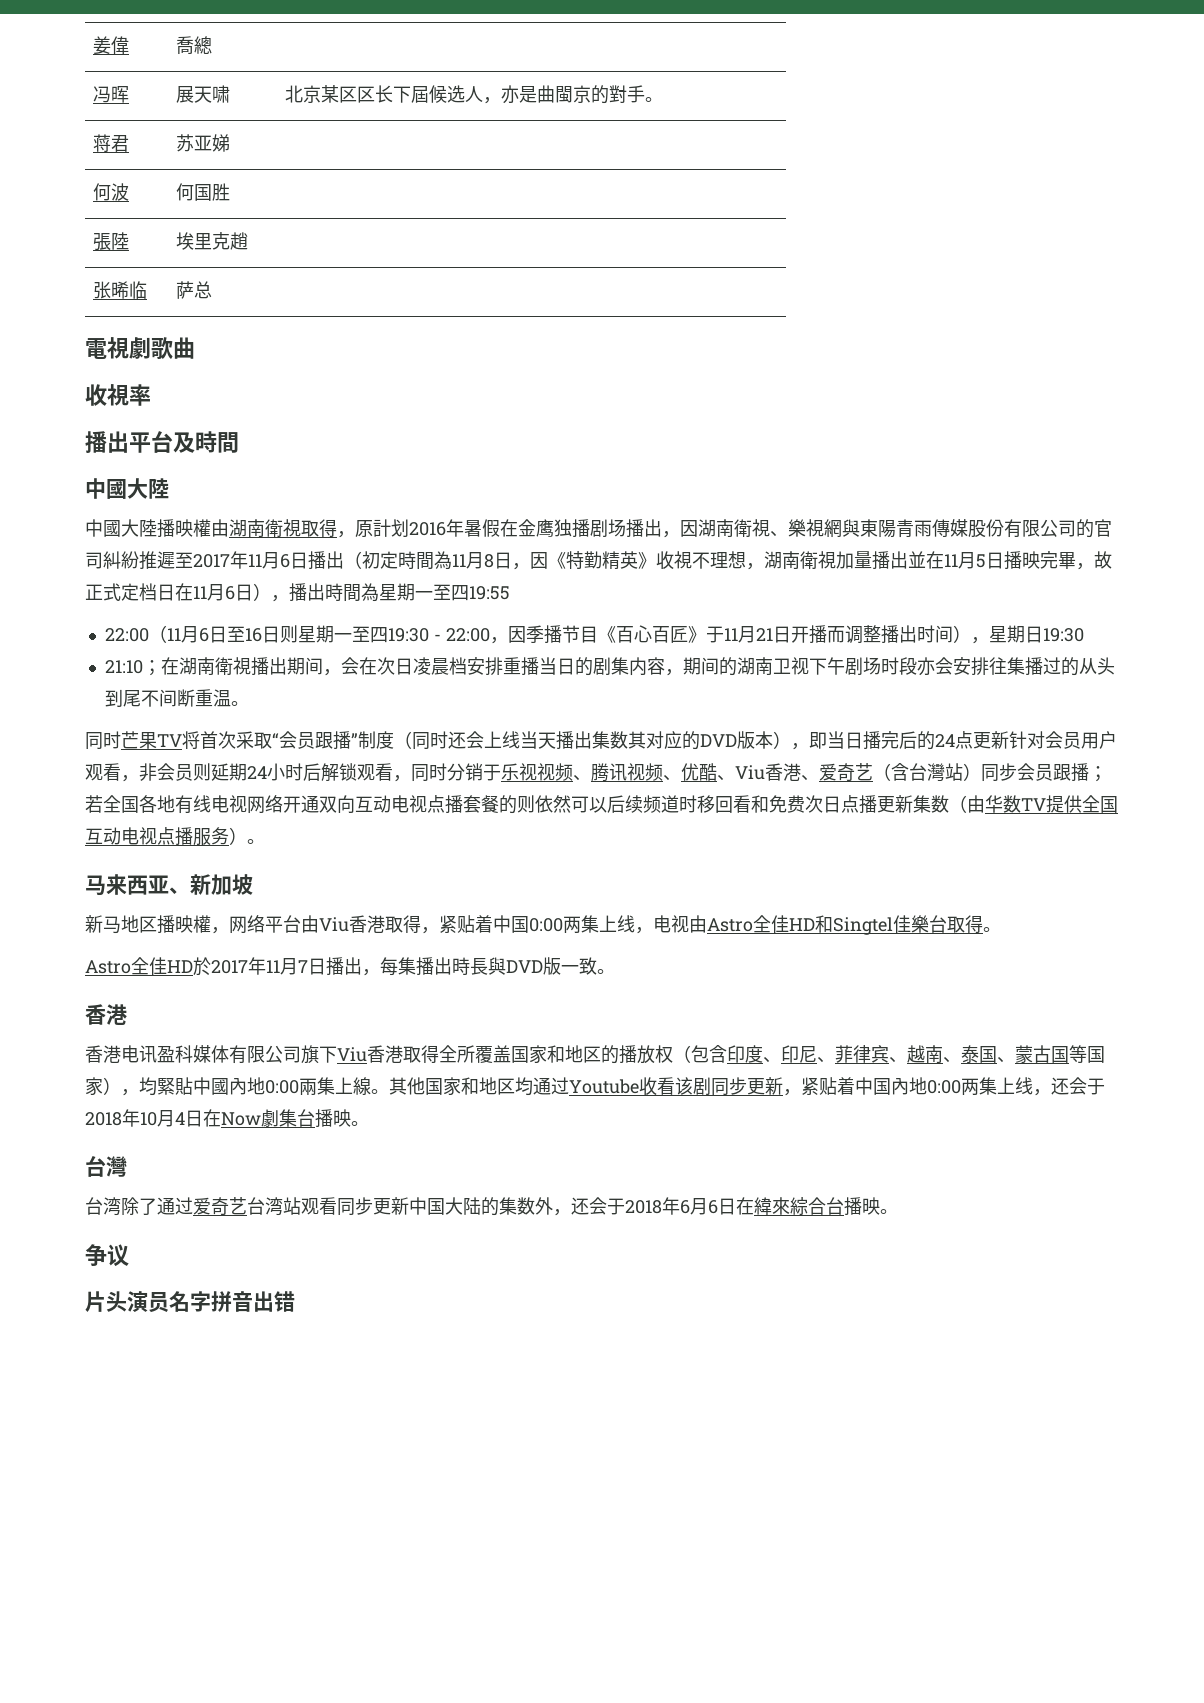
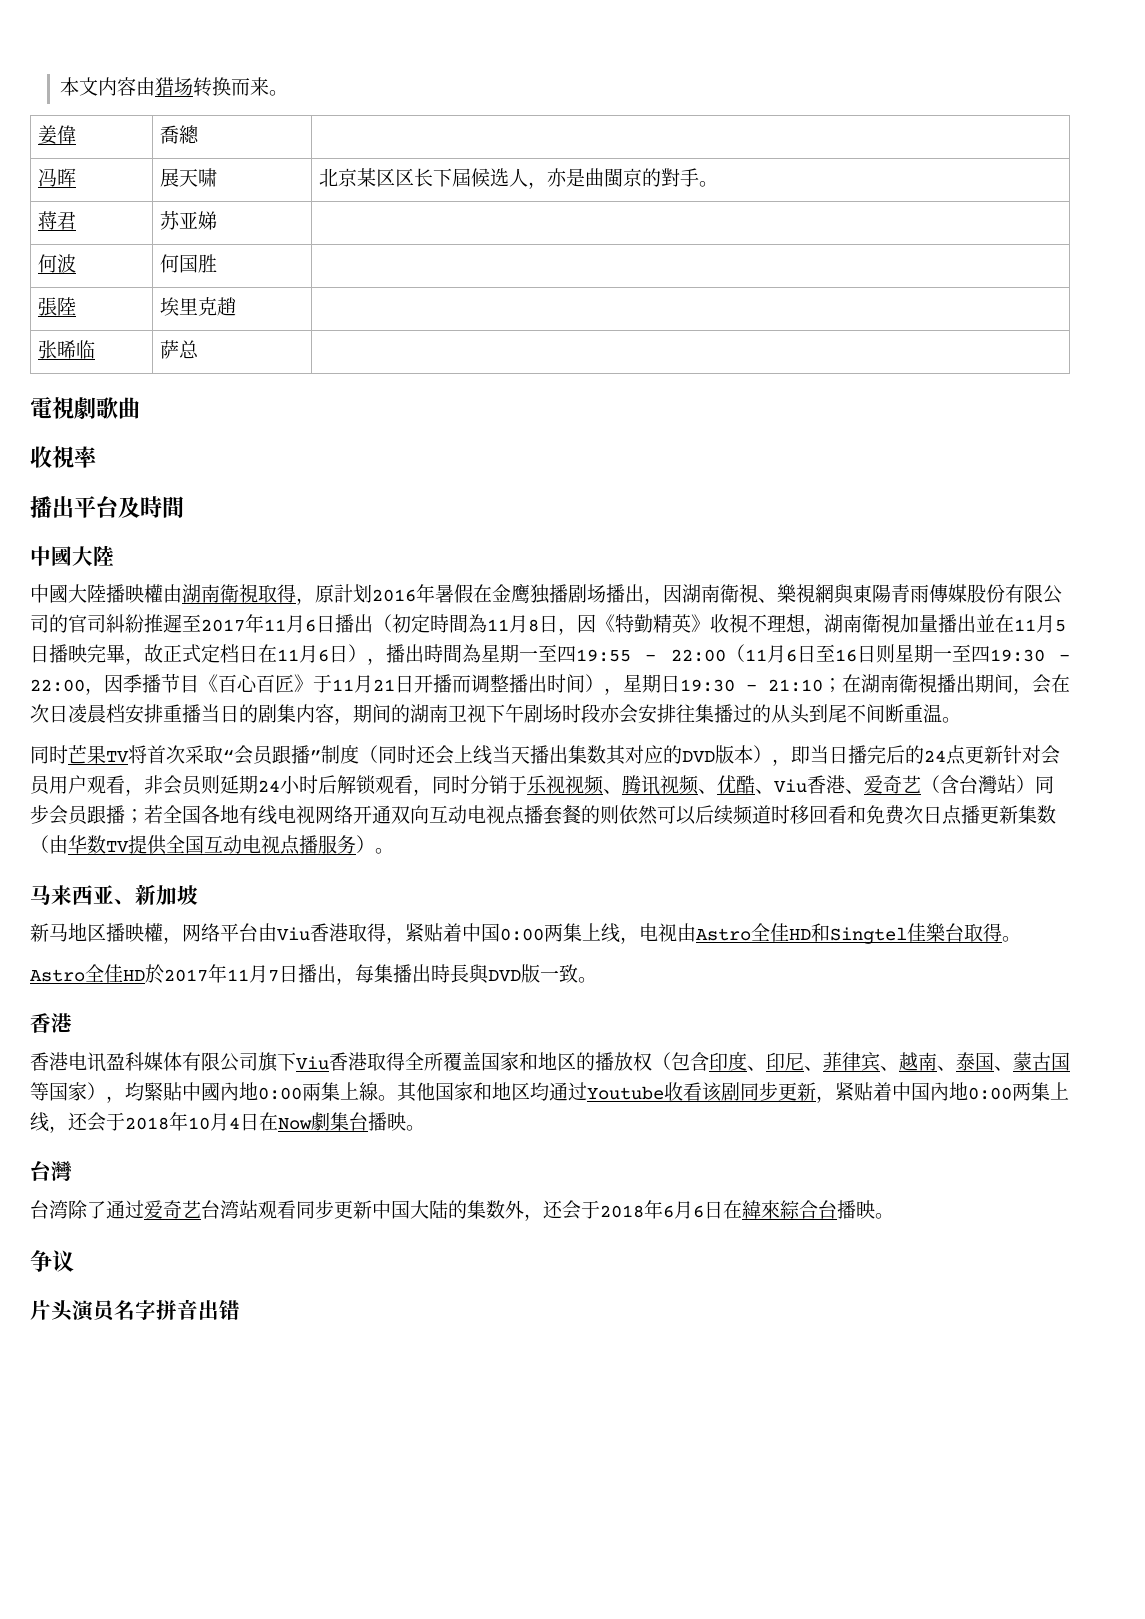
(93, 45) none -> [60,77,289,97] 本文内容由猎场转换而来。 //
(510, 593) // -> [645,654,657,661] -
(1084, 635) // -> [746,684,757,691] -

